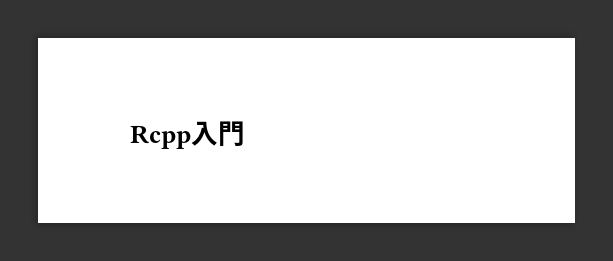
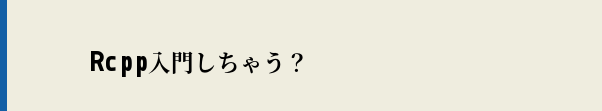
(245, 134) none -> [194,51,309,74] しちゃう？

